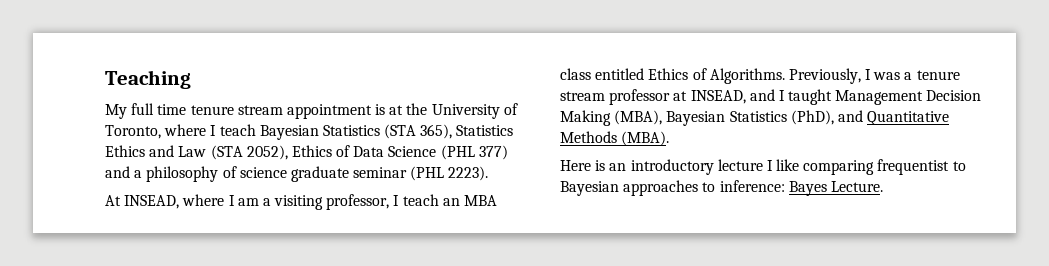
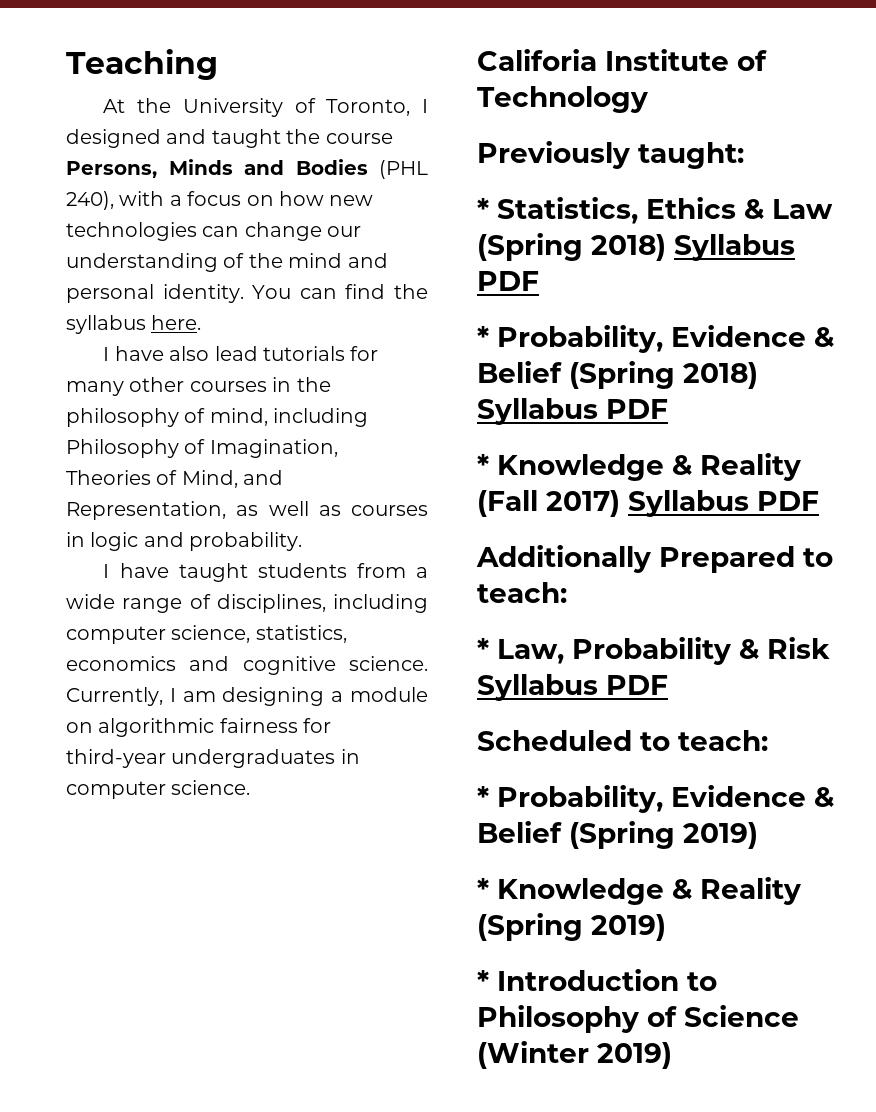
[105,103,518,119] [105,124,514,140] [105,145,508,160] [105,166,489,182] [105,194,498,210] [560,68,960,84] [560,89,982,105] [560,110,950,126] [560,131,670,146] [560,159,966,175] [560,180,883,196] My full time tenure stream appointment is at the University of Toronto, where I teach Bayesian Statistics (STA 365), Statistics Ethics and Law (STA 2052), Ethics of Data Science (PHL 377) and a philosophy of science graduate seminar (PHL 2223). // At INSEAD, where I am a visiting professor, I teach an MBA class entitled Ethics of Algorithms. Previously, I was a tenure stream professor at INSEAD, and I taught Management Decision Making (MBA), Bayesian Statistics (PhD), and Quantitative Methods (MBA). // Here is an introductory lecture I like comparing frequentist to Bayesian approaches to inference: Bayes Lecture. -> [103,98,428,117] [66,129,393,148] [66,159,428,179] [66,191,374,210] [66,222,362,241] [66,253,388,272] [66,284,428,303] [66,315,202,334] [103,346,379,361] [66,377,331,396] [66,408,369,427] [66,439,338,458] [66,470,284,488] [66,501,428,520] [66,532,303,551] [103,563,428,582] [66,594,428,613] [66,625,347,644] [66,656,428,675] [66,687,428,706] [66,718,332,737] [66,749,360,768] [66,780,251,799] [477,49,767,71] [477,86,648,113] [477,141,744,169] [477,197,833,224] [477,233,795,261] [477,271,539,291] [477,325,834,353] [477,361,758,389] [477,398,668,425] [477,453,801,481] [477,490,819,517] [476,545,833,573] [477,582,567,603] [477,637,830,665] [477,674,668,701] [477,730,768,751] [477,785,834,813] [477,821,758,849] [477,877,801,905] [477,913,666,941] [477,969,717,991] [477,1005,799,1033] [477,1041,672,1069] At the University of Toronto, I designed and taught the course Persons, Minds and Bodies (PHL 240), with a focus on how new technologies can change our understanding of the mind and personal identity. You can find the syllabus here. // I have also lead tutorials for many other courses in the philosophy of mind, including Philosophy of Imagination, Theories of Mind, and Representation, as well as courses in logic and probability. // I have taught students from a wide range of disciplines, including computer science, statistics, economics and cognitive science. Currently, I am designing a module on algorithmic fairness for third-year undergraduates in computer science. // Califoria Institute of Technology // Previously taught: // * Statistics, Ethics & Law (Spring 2018) Syllabus PDF // * Probability, Evidence & Belief (Spring 2018) Syllabus PDF // * Knowledge & Reality (Fall 2017) Syllabus PDF // Additionally Prepared to teach: // * Law, Probability & Risk Syllabus PDF // Scheduled to teach: // * Probability, Evidence & Belief (Spring 2019) // * Knowledge & Reality (Spring 2019) // * Introduction to Philosophy of Science (Winter 2019)

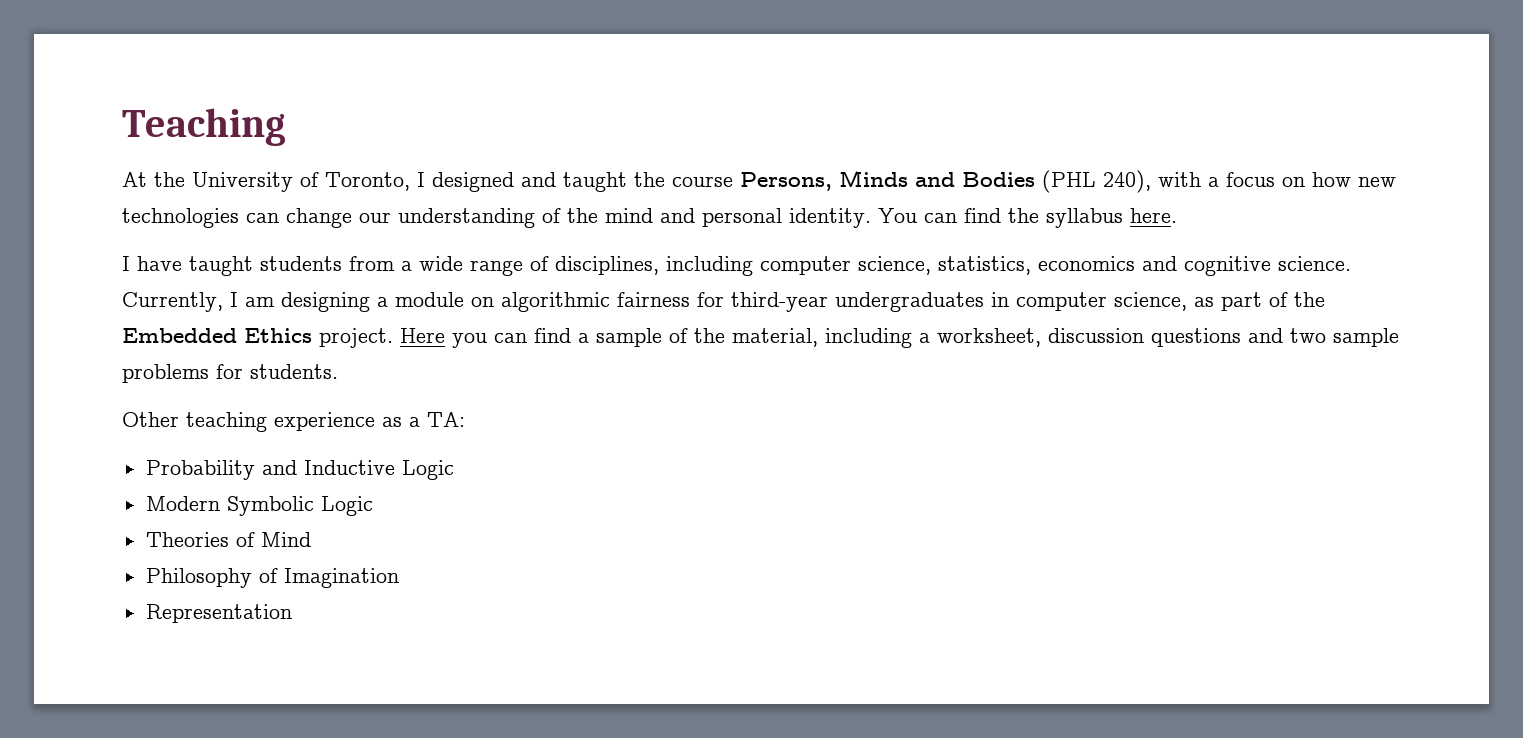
[103,346,379,361] [66,377,331,396] [66,408,369,427] [66,439,338,458] [66,470,284,488] [66,501,428,520] [66,532,303,551] // I have also lead tutorials for many other courses in the philosophy of mind, including Philosophy of Imagination, Theories of Mind, and Representation, as well as courses in logic and probability. -> (1177, 215) none
[171,780,251,795] [477,49,767,71] [477,86,648,113] [477,141,744,169] [477,197,833,224] [477,233,795,261] [477,271,539,291] [477,325,834,353] [477,361,758,389] [477,398,668,425] [477,453,801,481] [477,490,819,517] [476,545,833,573] [477,582,567,603] [477,637,830,665] [477,674,668,701] [477,730,768,751] [477,785,834,813] [477,821,758,849] [477,877,801,905] [477,913,666,941] [477,969,717,991] [477,1005,799,1033] [477,1041,672,1069] science. // Califoria Institute of Technology // Previously taught: // * Statistics, Ethics & Law (Spring 2018) Syllabus PDF // * Probability, Evidence & Belief (Spring 2018) Syllabus PDF // * Knowledge & Reality (Fall 2017) Syllabus PDF // Additionally Prepared to teach: // * Law, Probability & Risk Syllabus PDF // Scheduled to teach: // * Probability, Evidence & Belief (Spring 2019) // * Knowledge & Reality (Spring 2019) // * Introduction to Philosophy of Science (Winter 2019) -> [1114,292,1325,311] [122,328,1399,348] [122,364,338,383] [122,412,465,432] [145,460,454,480] [145,496,373,516] [145,532,311,547] [145,568,399,588] [145,604,292,623] science, as part of the Embedded Ethics project. Here you can find a sample of the material, including a worksheet, discussion questions and two sample problems for students. // Other teaching experience as a TA: // Probability and Inductive Logic // Modern Symbolic Logic // Theories of Mind // Philosophy of Imagination // Representation

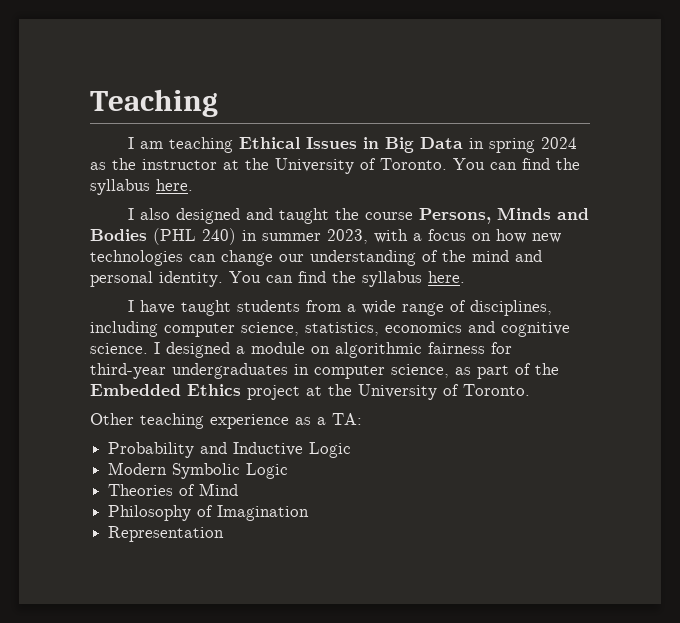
[122,172,425,192] At the University of Toronto, I -> [128,137,578,153] [90,158,580,174] [90,179,193,195] [128,208,171,220] I am teaching Ethical Issues in Big Data in spring 2024 as the instructor at the University of Toronto. You can find the syllabus here. // I also
[1103,170,1151,193] 240), -> [202,228,368,245] 240) in summer 2023,
[122,292,370,312] Currently, I am designing -> [154,342,230,358] I designed
[319,328,1399,348] [122,364,338,383] project. Here you can find a sample of the material, including a worksheet, discussion questions and two sample problems for students. -> [247,384,530,400] project at the University of Toronto.

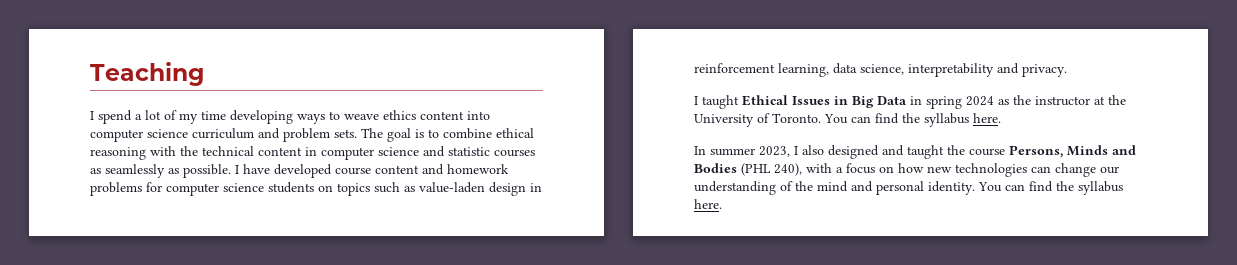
[140,137,234,153] am teaching -> [98,110,490,124] [90,128,534,142] [90,146,535,160] [90,164,509,178] [90,182,542,196] [694,63,1067,77] [694,95,739,109] spend a lot of my time developing ways to weave ethics content into computer science curriculum and problem sets. The goal is to combine ethical reasoning with the technical content in computer science and statistic courses as seamlessly as possible. I have developed course content and homework problems for computer science students on topics such as value-laden design in reinforcement learning, data science, interpretability and privacy. // I taught
(193, 185) none -> [694,146,790,157] In summer 2023,
[202,228,368,245] 240) in summer 2023, -> [774,163,802,176] 240),
[128,300,553,316] [90,321,570,337] [90,342,512,358] [90,363,559,379] [90,384,530,400] [90,413,362,429] [108,442,352,458] [108,462,289,479] [108,483,239,496] [108,505,310,521] [108,526,225,542] // I have taught students from a wide range of disciplines, including computer science, statistics, economics and cognitive science. I designed a module on algorithmic fairness for third-year undergraduates in computer science, as part of the Embedded Ethics project at the University of Toronto. // Other teaching experience as a TA: // Probability and Inductive Logic // Modern Symbolic Logic // Theories of Mind // Philosophy of Imagination // Representation -> (722, 204) none

